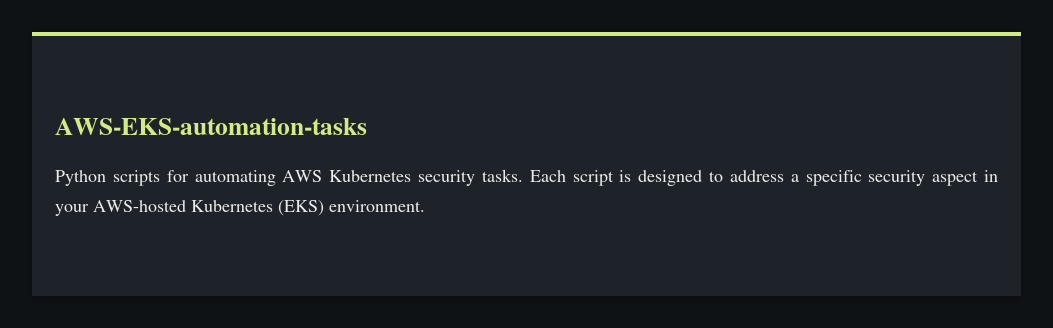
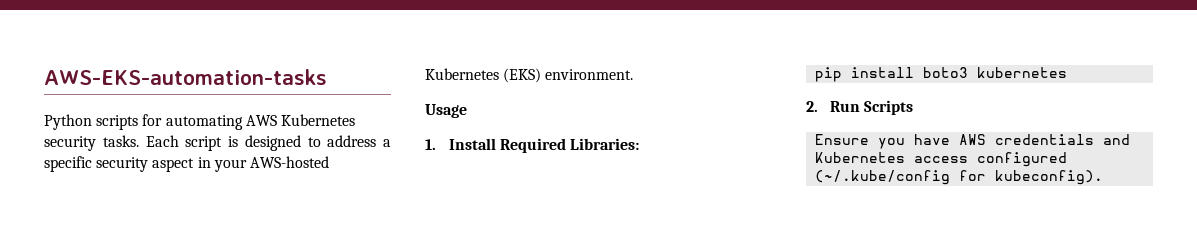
(425, 206) none -> [425,104,467,118] [425,138,640,153] [815,67,1068,82] [806,100,913,115] [815,134,1131,149] [815,152,1068,167] [815,170,1104,185] // Usage // 1. Install Required Libraries: // pip install boto3 kubernetes // 2. Run Scripts // Ensure you have AWS credentials and Kubernetes access configured (~/.kube/config for kubeconfig).

